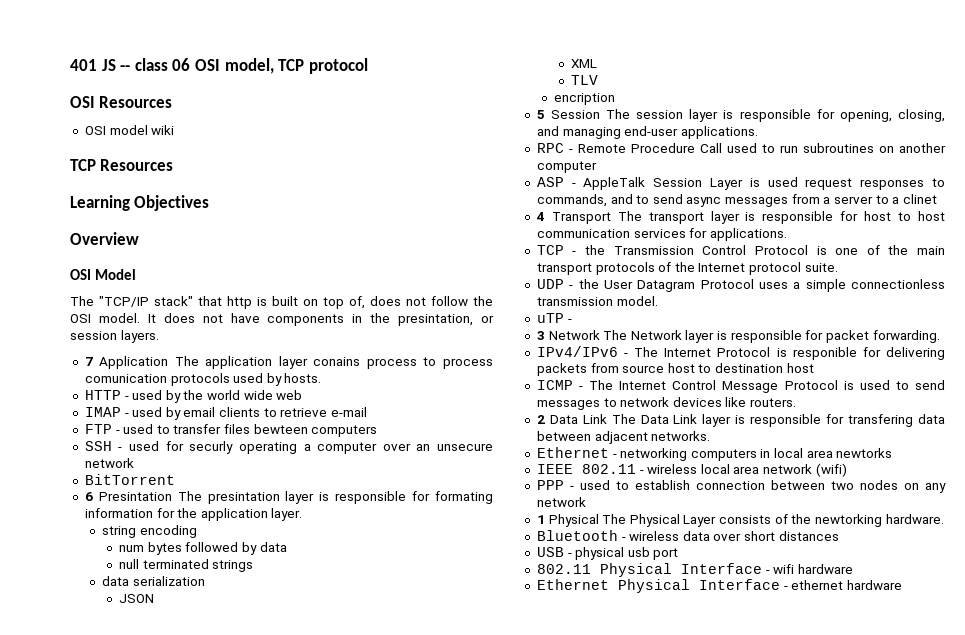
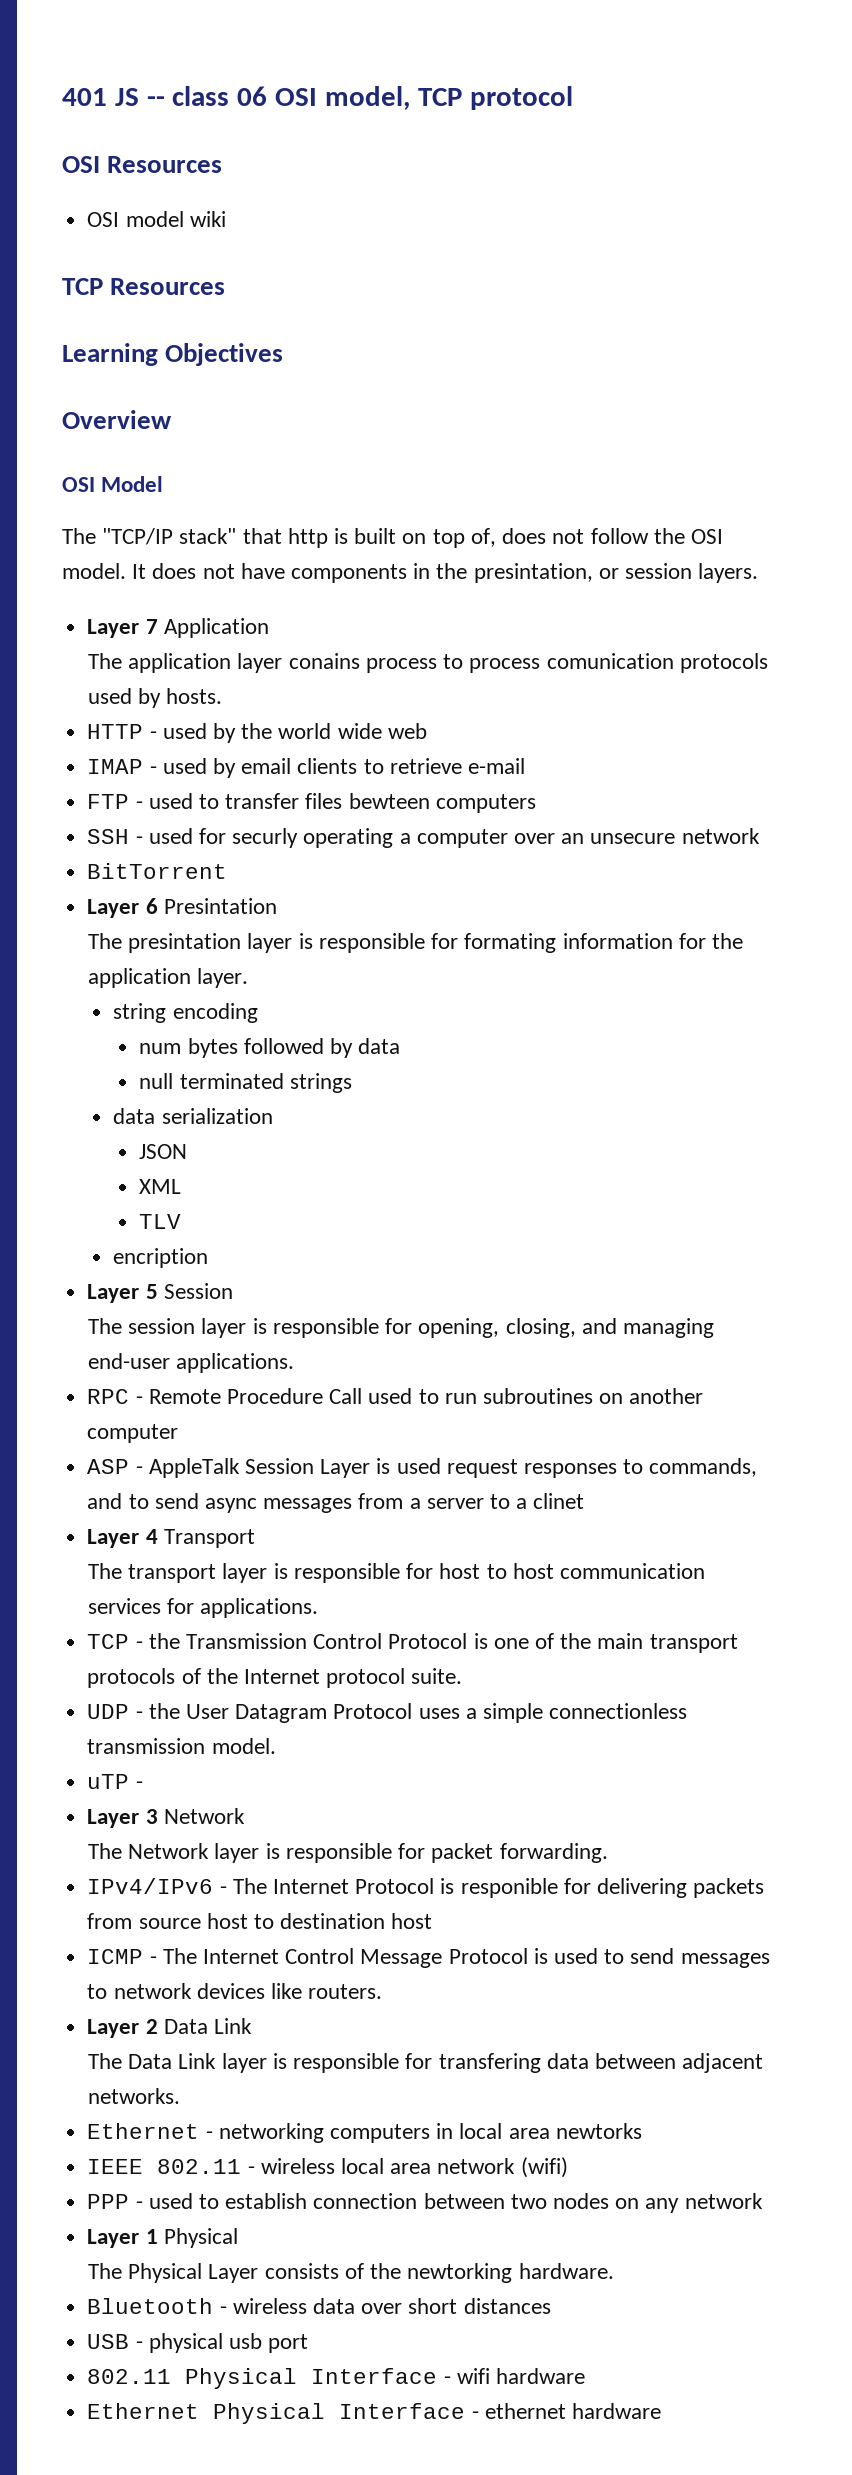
(159, 336) none -> [87,619,140,638] Layer
(169, 362) none -> (269, 628) //
(175, 479) none -> [87,899,140,918] Layer
(172, 496) none -> (277, 906) //
(615, 99) none -> [87,1284,140,1303] Layer
(600, 114) none -> (233, 1291) //
(937, 199) none -> [87,1529,140,1548] Layer
(611, 218) none -> (255, 1538) //
(572, 321) none -> [87,1809,140,1828] Layer
(600, 335) none -> (245, 1816) //
(797, 402) none -> [87,2019,140,2038] Layer
(607, 419) none -> (252, 2026) //
(586, 502) none -> [87,2229,140,2248] Layer
(599, 520) none -> (238, 2238) //

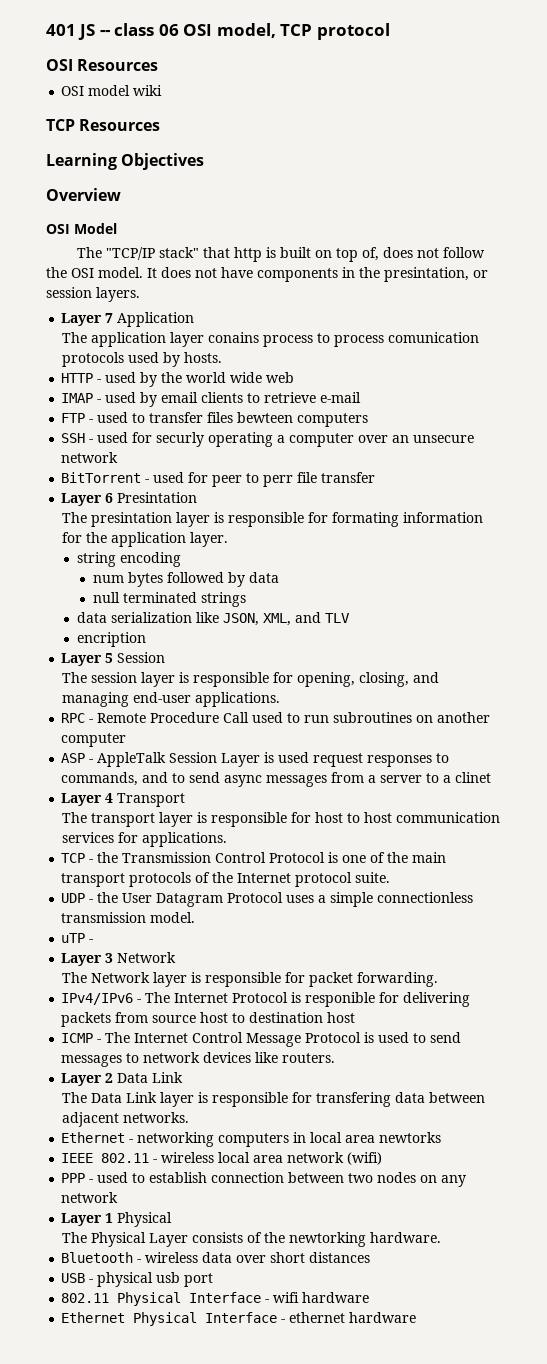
(228, 871) none -> [145,472,376,487] - used for peer to perr file transfer
[139,1144,188,1159] [139,1179,182,1194] // JSON // XML // -> [195,612,321,626] like JSON, XML, and

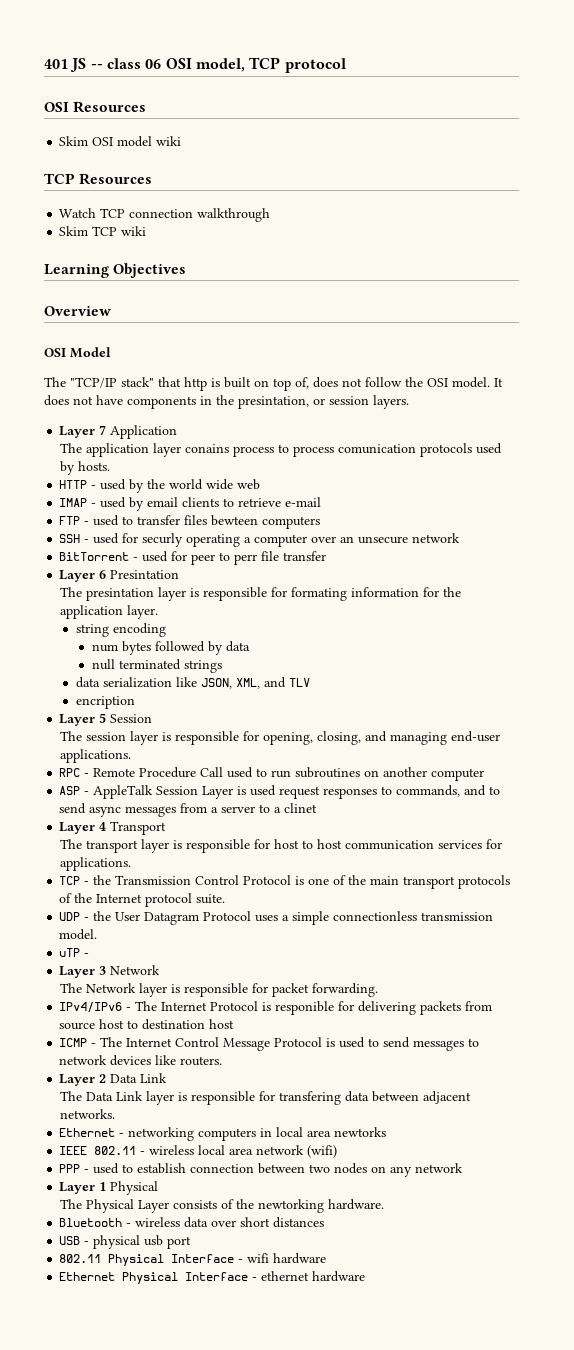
(159, 65) none -> [59,136,89,146] Skim
(161, 125) none -> [59,208,271,222] [59,226,147,236] // Watch TCP connection walkthrough // Skim TCP wiki

